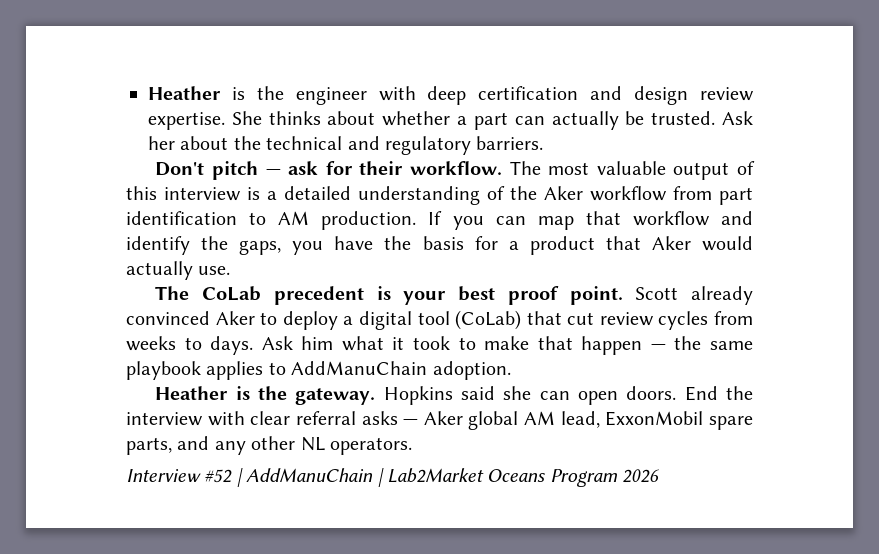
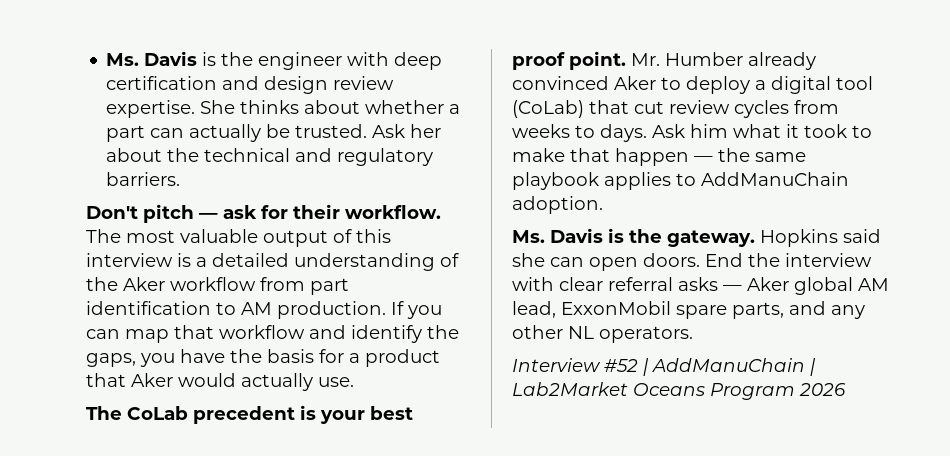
[148,86,221,100] Heather -> [106,51,198,66] Ms. Davis
[635,287,679,300] Scott -> [631,52,743,66] Mr. Humber
[155,386,229,400] Heather -> [512,228,603,243] Ms. Davis

